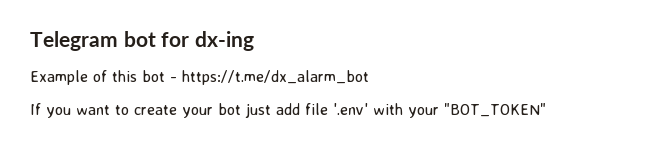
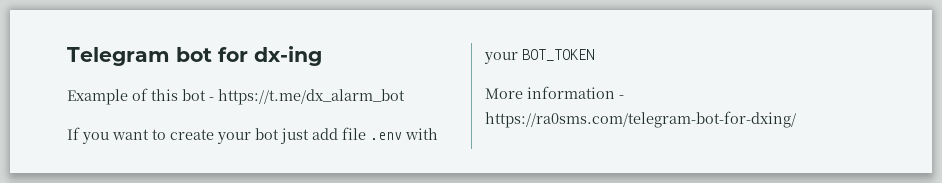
[333,103,368,115] '.env' -> [370,132,402,140] .env
[444,103,546,117] "BOT_TOKEN" -> [522,49,594,61] [485,86,624,99] [485,111,796,128] BOT_TOKEN // More information - https://ra0sms.com/telegram-bot-for-dxing/

